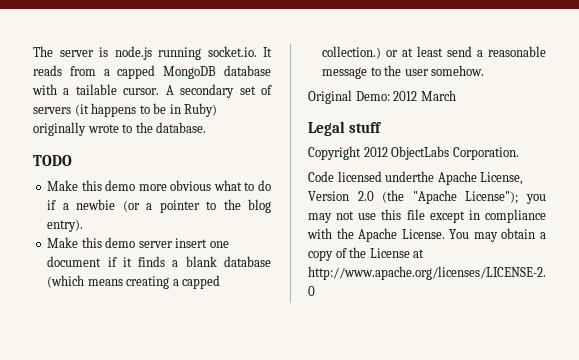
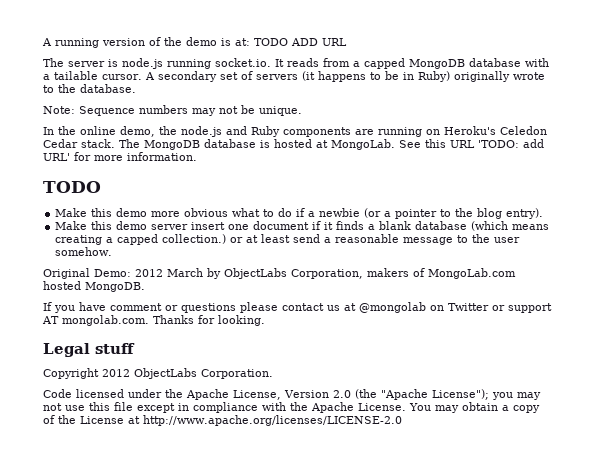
(33, 51) none -> [42,37,347,48] A running version of the demo is at: TODO ADD URL //
(207, 127) none -> [43,105,302,116] [43,126,547,137] [43,139,544,150] [43,152,197,161] // Note: Sequence numbers may not be unique. // In the online demo, the node.js and Ruby components are running on Heroku's Celedon Cedar stack. The MongoDB database is hosted at MongoLab. See this URL 'TODO: add URL' for more information.
(456, 95) none -> [207,268,516,279] [43,281,145,292] [43,302,552,313] [42,315,265,326] by ObjectLabs Corporation, makers of MongoLab.com hosted MongoDB. // If you have comment or questions please contact us at @mongolab on Twitter or support AT mongolab.com. Thanks for looking.
[385,171,435,182] underthe -> [128,389,183,398] under the

